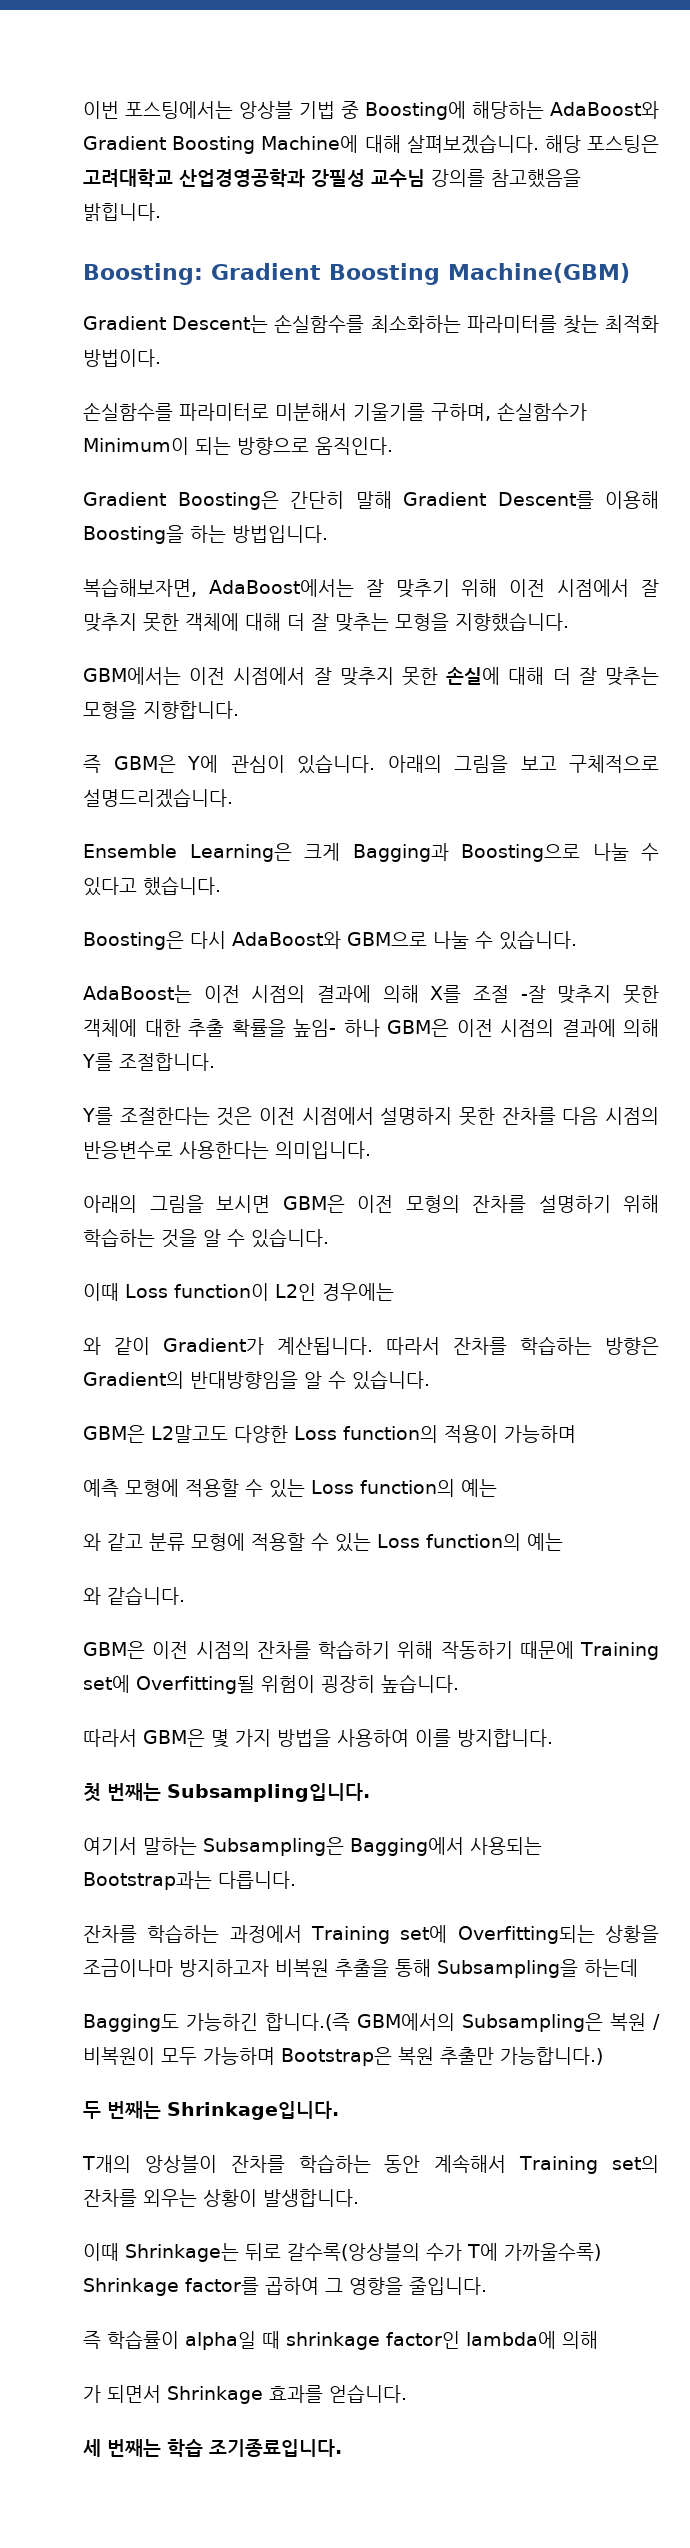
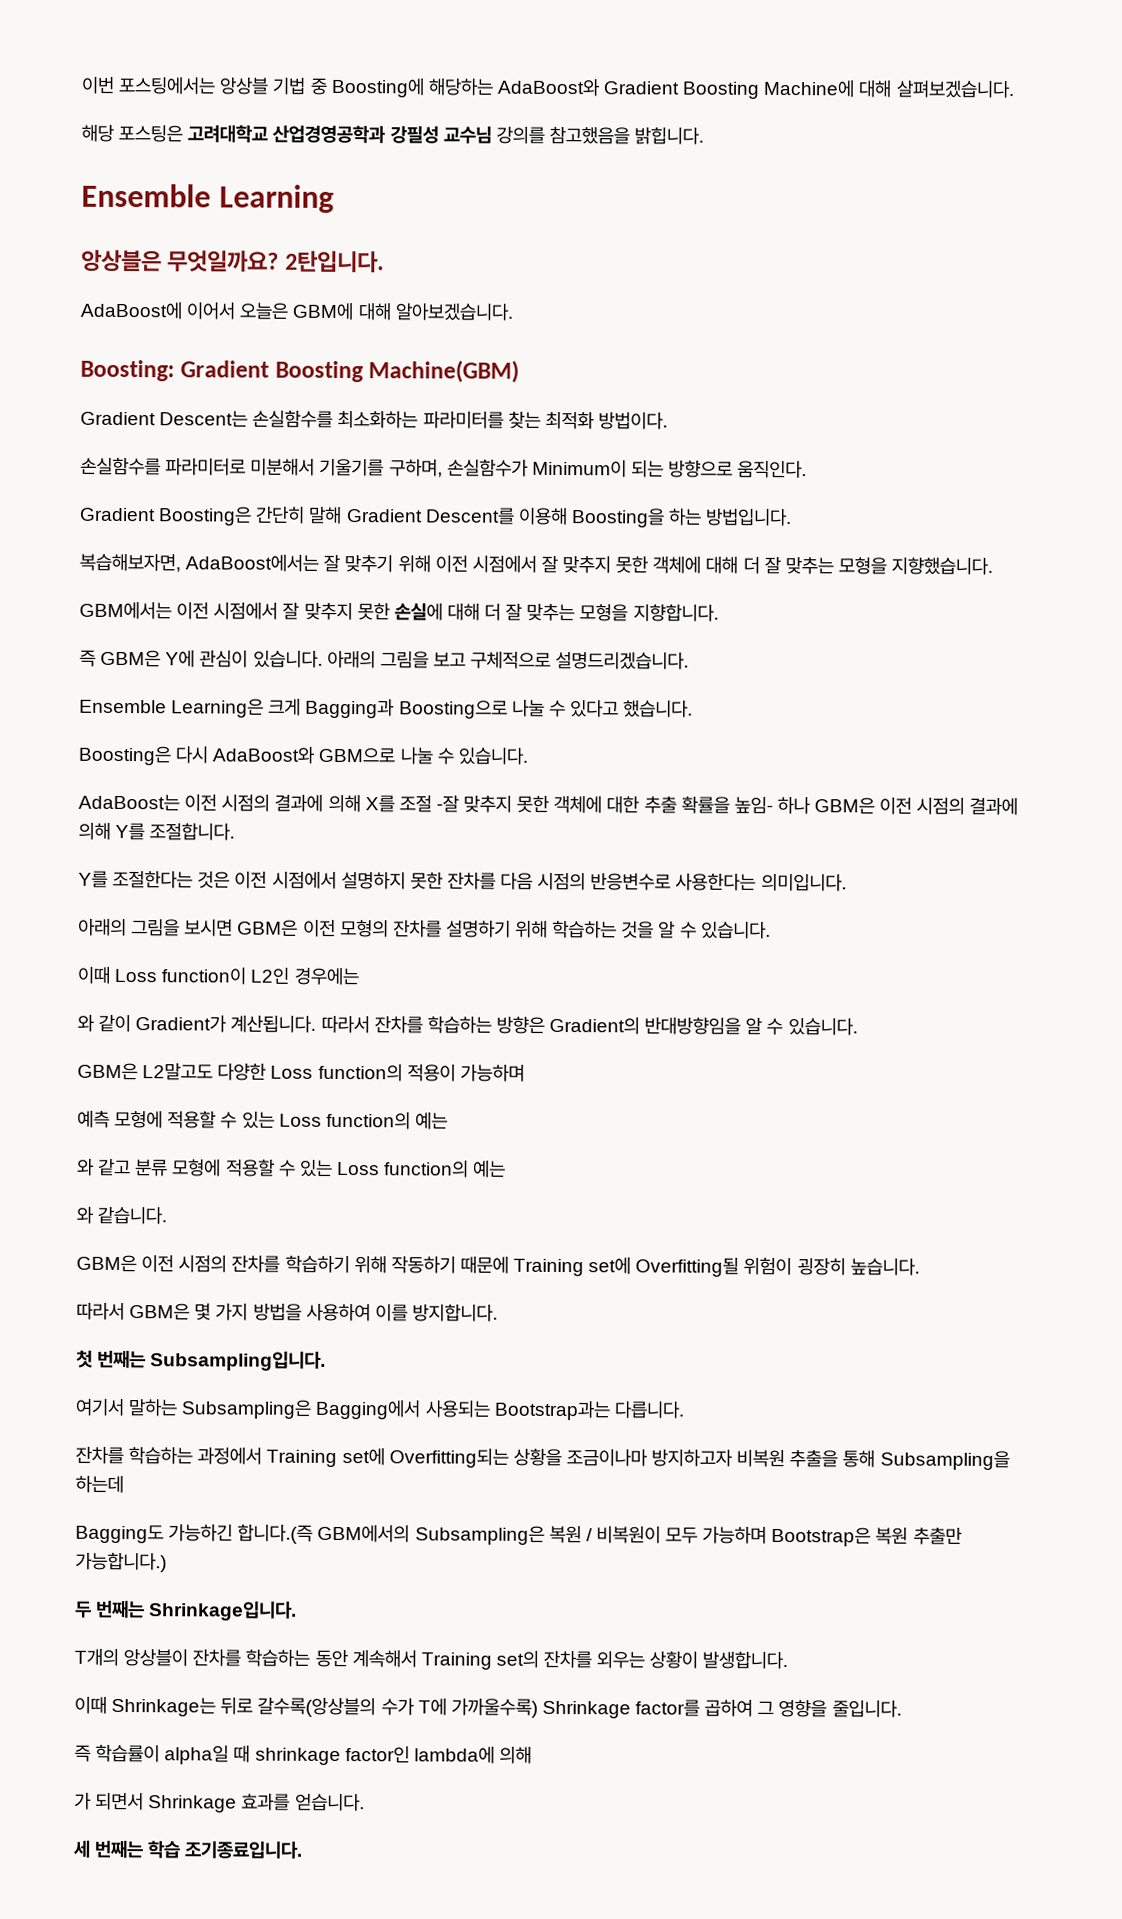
(539, 144) none -> (1014, 89) //
(161, 212) none -> [81,183,334,213] [81,249,384,274] [80,301,513,321] // Ensemble Learning // 앙상블은 무엇일까요? 2탄입니다. // AdaBoost에 이어서 오늘은 GBM에 대해 알아보겠습니다.

